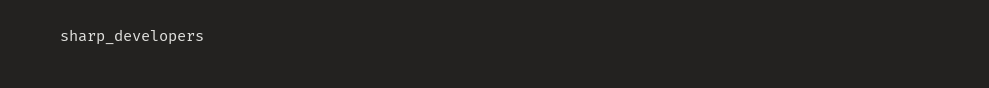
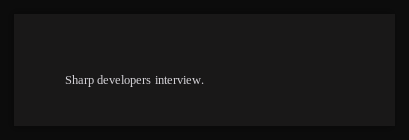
[60,29,204,45] sharp_developers -> [65,75,204,87] Sharp developers interview.

